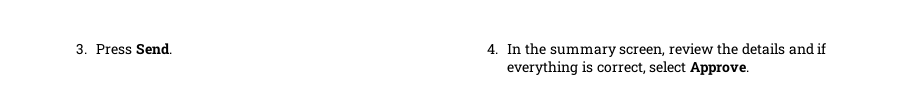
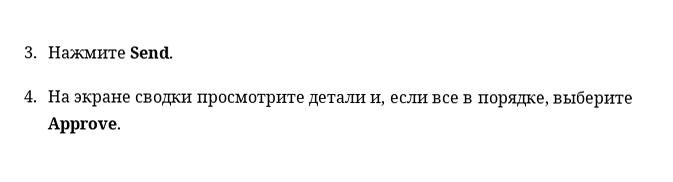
[96,44,133,55] Press -> [47,46,127,59] Нажмите
[507,43,827,57] [507,61,687,75] In the summary screen, review the details and if everything is correct, select -> [46,90,635,108] На экране сводки просмотрите детали и, если все в порядке, выберите

